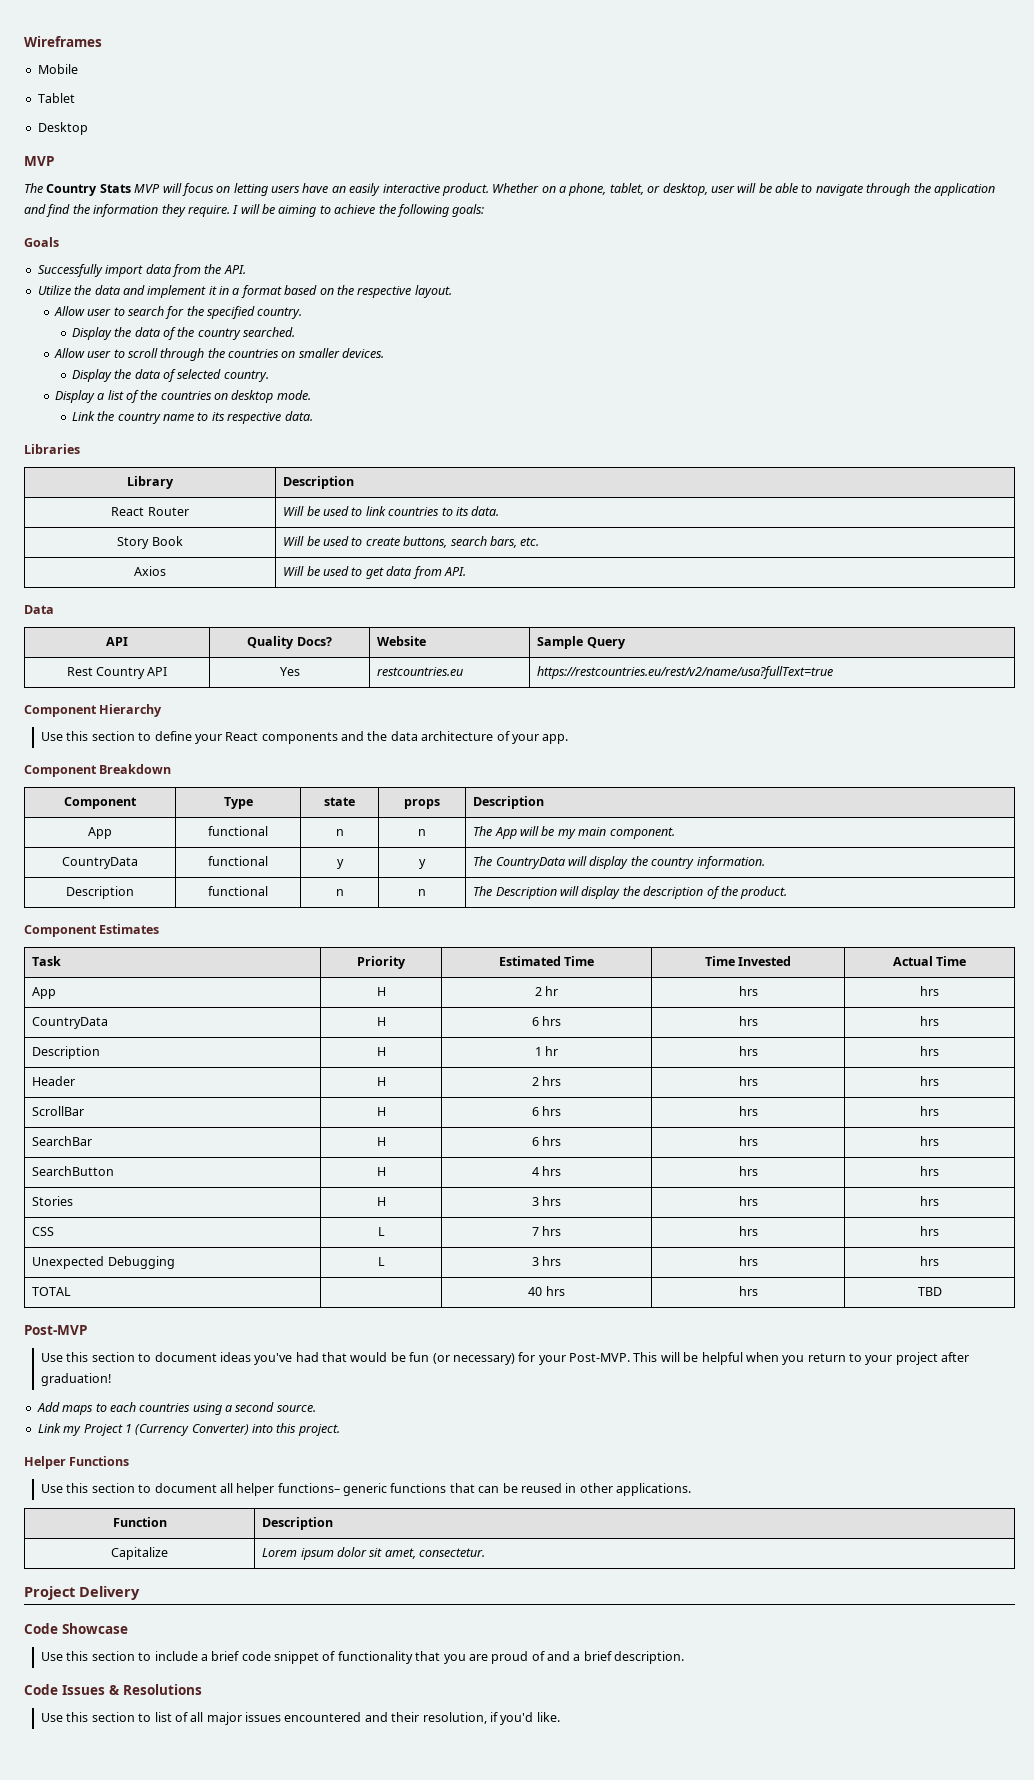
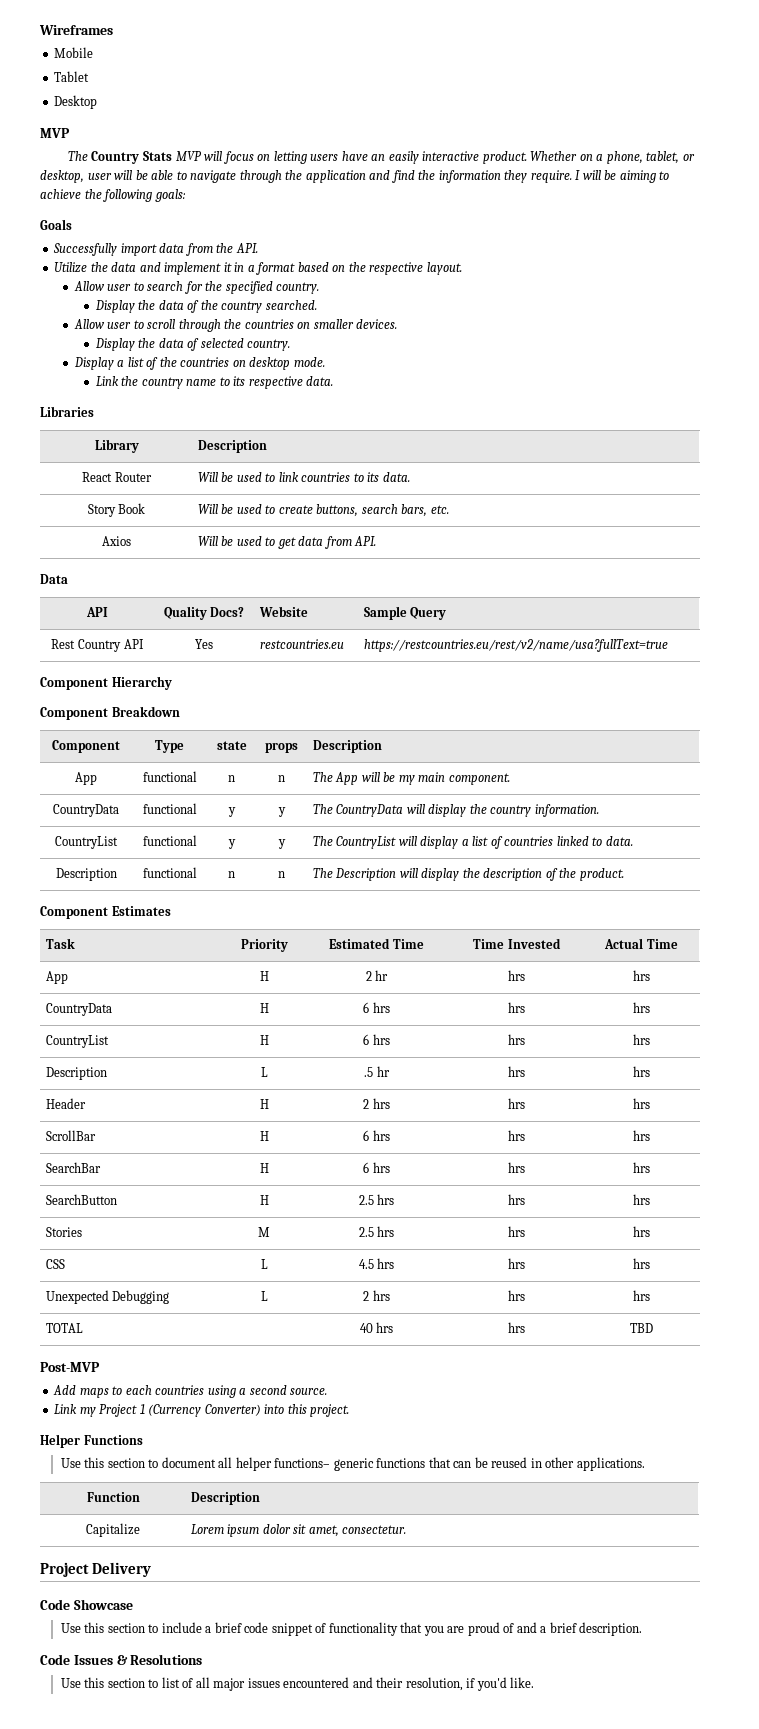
[41,731,569,744] // Use this section to define your React components and the data architecture of your app. -> (172, 683) none
(765, 862) none -> [55,836,118,849] [142,835,197,846] [227,839,236,849] [277,839,286,849] [312,836,633,849] // CountryList | functional | y | y | The CountryList will display a list of countries linked to data.
[32,1046,101,1059] [376,1047,386,1056] [534,1047,542,1056] Description | H | 1 -> [45,1035,109,1048] [259,1035,269,1045] [363,1034,390,1045] [508,1034,525,1045] [633,1034,650,1045] [45,1067,107,1080] [260,1067,268,1077] [364,1067,374,1077] CountryList | H | 6 hrs | hrs | hrs // Description | L | .5
[531,1167,539,1176] 4 -> [358,1195,374,1205] 2.5
[376,1197,386,1206] [531,1197,539,1206] H | 3 -> [258,1227,270,1237] [358,1227,374,1237] M | 2.5
[531,1227,539,1236] 7 -> [358,1259,374,1269] 4.5
[531,1257,539,1266] 3 -> [363,1291,370,1301] 2
[41,1352,970,1365] [41,1373,112,1386] // Use this section to document ideas you've had that would be fun (or necessary) for your Post-MVP. This will be helpful when you return to your project after graduation! -> (100, 1367) none

